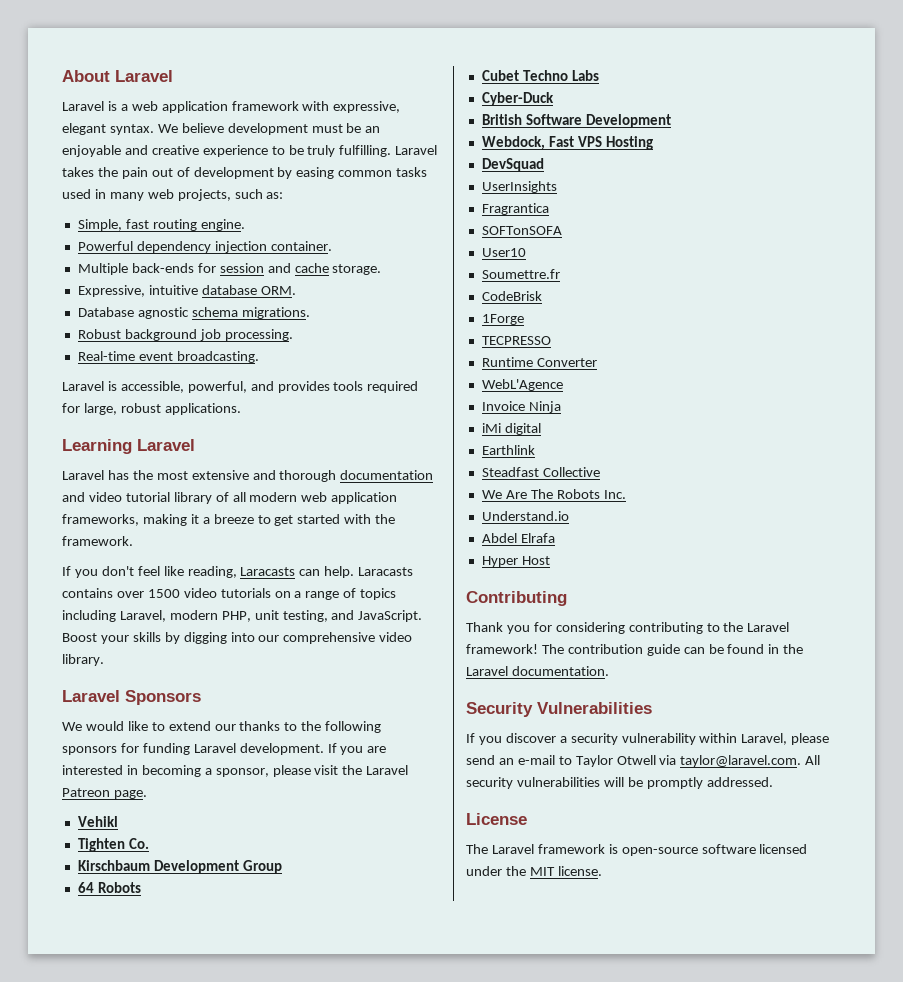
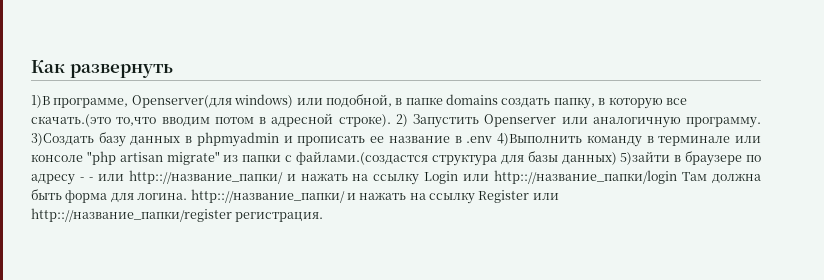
[62,70,173,82] [62,101,401,113] [62,123,381,135] [62,145,438,157] [62,167,428,179] [62,189,284,201] [77,219,245,231] [77,241,332,253] [77,263,382,275] [77,285,296,297] [77,307,310,319] [77,329,293,341] [77,351,259,363] [62,381,419,393] [62,403,241,415] [62,439,195,454] [62,470,434,482] [62,492,398,504] [62,514,396,526] [62,536,133,546] [62,566,414,578] [62,588,397,600] [62,610,423,622] [62,632,413,644] [62,654,104,666] [62,690,201,705] [62,721,382,733] [62,743,387,755] [62,765,409,777] [62,788,147,799] [77,816,118,827] [77,838,149,852] [77,860,282,874] [77,882,141,893] [481,70,599,81] [481,92,554,106] [481,114,671,128] [481,136,653,150] [481,158,544,172] [481,181,557,193] [481,203,549,215] [481,226,562,235] [481,248,526,257] [481,269,560,279] [481,291,542,301] [481,314,524,325] [481,336,551,345] [481,357,597,367] [481,379,563,391] [481,401,561,413] [481,423,541,435] [481,445,535,455] [481,467,600,477] [481,489,626,499] [481,511,569,521] [481,533,555,543] [481,556,550,567] [466,591,567,606] [466,622,790,634] [466,644,804,656] [466,666,609,676] [466,702,652,717] [466,733,830,745] [466,755,821,767] [466,777,773,789] [466,813,527,825] [466,844,808,856] [466,866,602,876] About Laravel // Laravel is a web application framework with expressive, elegant syntax. We believe development must be an enjoyable and creative experience to be truly fulfilling. Laravel takes the pain out of development by easing common tasks used in many web projects, such as: // Simple, fast routing engine. // Powerful dependency injection container. // Multiple back-ends for session and cache storage. // Expressive, intuitive database ORM. // Database agnostic schema migrations. // Robust background job processing. // Real-time event broadcasting. // Laravel is accessible, powerful, and provides tools required for large, robust applications. // Learning Laravel // Laravel has the most extensive and thorough documentation and video tutorial library of all modern web application frameworks, making it a breeze to get started with the framework. // If you don't feel like reading, Laracasts can help. Laracasts contains over 1500 video tutorials on a range of topics including Laravel, modern PHP, unit testing, and JavaScript. Boost your skills by digging into our comprehensive video library. // Laravel Sponsors // We would like to extend our thanks to the following sponsors for funding Laravel development. If you are interested in becoming a sponsor, please visit the Laravel Patreon page. // Vehikl // Tighten Co. // Kirschbaum Development Group // 64 Robots // Cubet Techno Labs // Cyber-Duck // British Software Development // Webdock, Fast VPS Hosting // DevSquad // UserInsights // Fragrantica // SOFTonSOFA // User10 // Soumettre.fr // CodeBrisk // 1Forge // TECPRESSO // Runtime Converter // WebL'Agence // Invoice Ninja // iMi digital // Earthlink // Steadfast Collective // We Are The Robots Inc. // Understand.io // Abdel Elrafa // Hyper Host // Contributing // Thank you for considering contributing to the Laravel framework! The contribution guide can be found in the Laravel documentation. // Security Vulnerabilities // If you discover a security vulnerability within Laravel, please send an e-mail to Taylor Otwell via taylor@laravel.com. All security vulnerabilities will be promptly addressed. // License // The Laravel framework is open-source software licensed under the MIT license. -> [31,60,173,78] [31,94,687,109] [31,113,761,128] [31,132,762,147] [31,151,762,166] [31,170,761,185] [31,189,559,204] [31,208,324,222] Как развернуть // 1)В программе, Openserver(для windows) или подобной, в папке domains создать папку, в которую все скачать.(это то,что вводим потом в адресной строке). 2) Запустить Openserver или аналогичную программу. 3)Создать базу данных в phpmyadmin и прописать ее название в .env 4)Выполнить команду в терминале или консоле "php artisan migrate" из папки с файлами.(создастся структура для базы данных) 5)зайти в браузере по адресу - - или http:://название_папки/ и нажать на ссылку Login или http:://название_папки/login Там должна быть форма для логина. http:://название_папки/ и нажать на ссылку Register или http:://название_папки/register регистрация.

